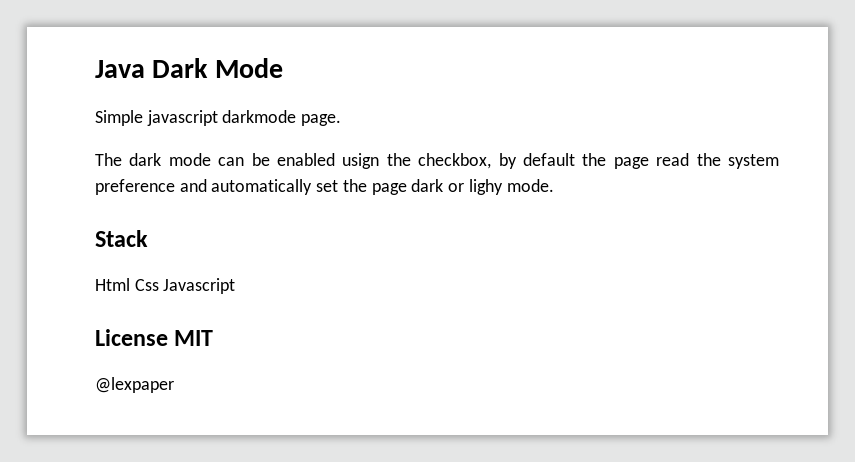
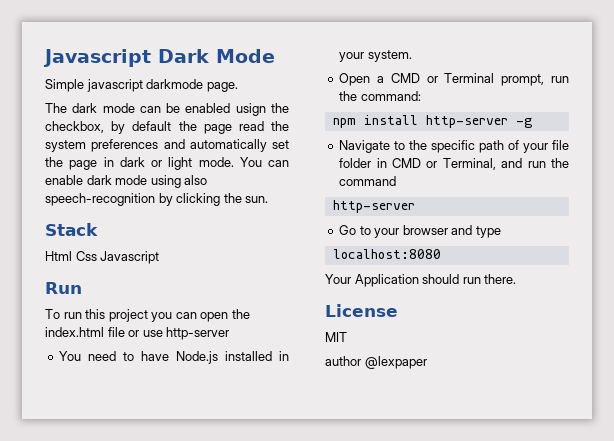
[95,60,145,78] Java -> [43,49,151,67] Javascript
[95,179,175,195] preference -> [91,139,159,152] preferences
(407, 189) none -> [103,157,114,167] in
[468,179,503,195] lighy -> [168,157,193,170] light
[95,230,148,247] [95,278,236,294] // Stack // Html Css Javascript -> [239,157,289,167] [45,175,208,188] [45,193,269,206] [45,223,98,236] [45,251,160,264] [45,282,82,294] [45,309,250,322] [45,327,230,340] [59,351,289,364] [339,50,412,62] [339,73,569,86] [339,91,421,101] [332,115,532,128] [339,140,569,153] [339,158,569,170] [339,176,397,186] [332,200,415,213] [339,225,501,238] [332,249,441,259] [325,274,517,287] You can enable dark mode using also speech-recognition by clicking the sun. // Stack // Html Css Javascript // Run // To run this project you can open the index.html file or use http-server // You need to have Node.js installed in your system. // Open a CMD or Terminal prompt, run the command: // npm install http-server -g // Navigate to the specific path of your file folder in CMD or Terminal, and run the command // http-server // Go to your browser and type // localhost:8080 // Your Application should run there.
(168, 337) none -> (398, 310) //
(214, 338) none -> [325,356,361,366] author

